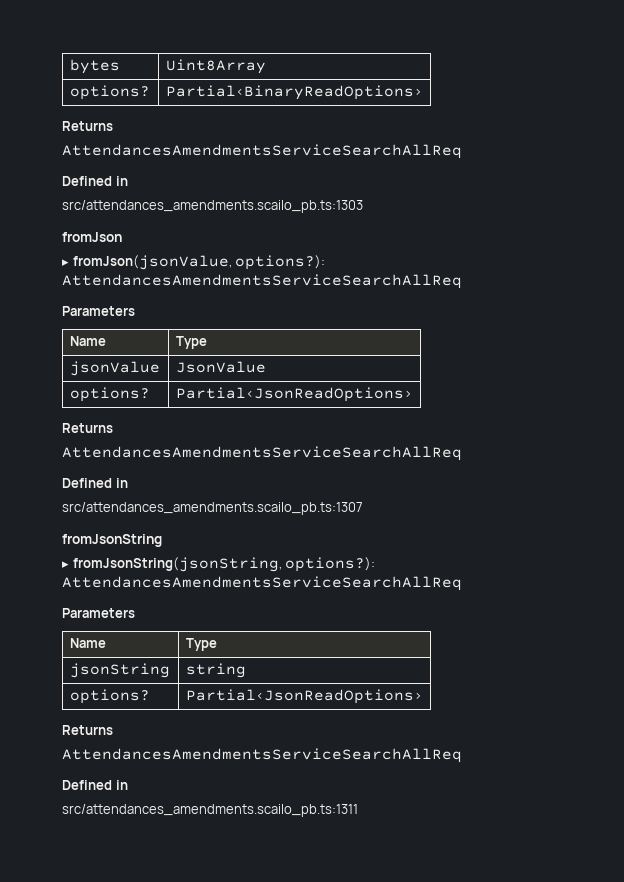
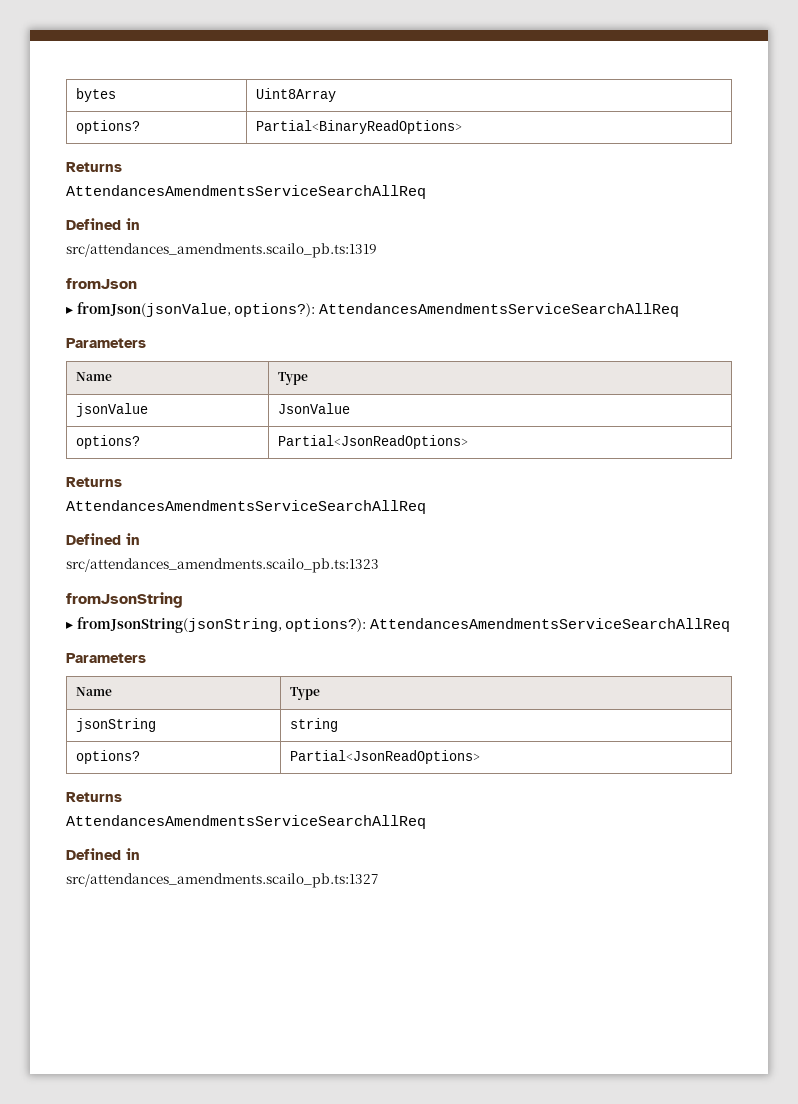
[62,200,363,213] src/attendances_amendments.scailo_pb.ts:1303 -> [66,243,377,258] src/attendances_amendments.scailo_pb.ts:1319
[62,502,363,515] src/attendances_amendments.scailo_pb.ts:1307 -> [66,558,379,573] src/attendances_amendments.scailo_pb.ts:1323
[62,804,358,817] src/attendances_amendments.scailo_pb.ts:1311 -> [66,873,378,888] src/attendances_amendments.scailo_pb.ts:1327

